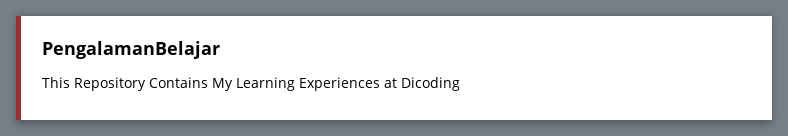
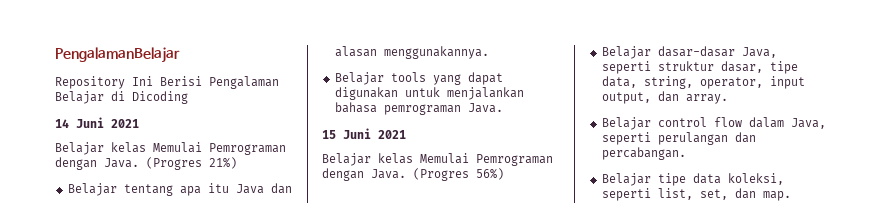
[42,77,460,91] This Repository Contains My Learning Experiences at Dicoding -> [55,76,279,89] [55,91,188,104] [55,117,139,128] [55,142,286,155] [55,157,237,170] [67,183,292,196] [334,46,489,59] [334,72,503,85] [334,87,524,100] [334,102,503,115] [322,128,406,139] [322,153,553,166] [322,168,504,181] [601,46,777,59] [601,61,798,74] [601,76,805,89] [601,91,728,104] [601,117,826,130] [601,132,756,145] [601,147,686,160] [601,173,784,186] [601,188,791,201] Repository Ini Berisi Pengalaman Belajar di Dicoding // 14 Juni 2021 // Belajar kelas Memulai Pemrograman dengan Java. (Progres 21%) // Belajar tentang apa itu Java dan alasan menggunakannya. // Belajar tools yang dapat digunakan untuk menjalankan bahasa pemrograman Java. // 15 Juni 2021 // Belajar kelas Memulai Pemrograman dengan Java. (Progres 56%) // Belajar dasar-dasar Java, seperti struktur dasar, tipe data, string, operator, input output, dan array. // Belajar control flow dalam Java, seperti perulangan dan percabangan. // Belajar tipe data koleksi, seperti list, set, dan map.

